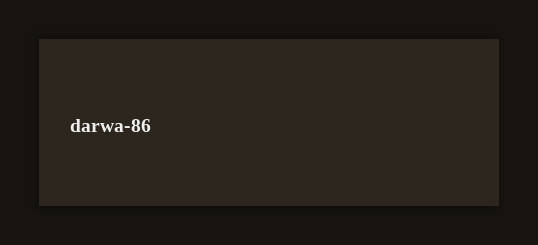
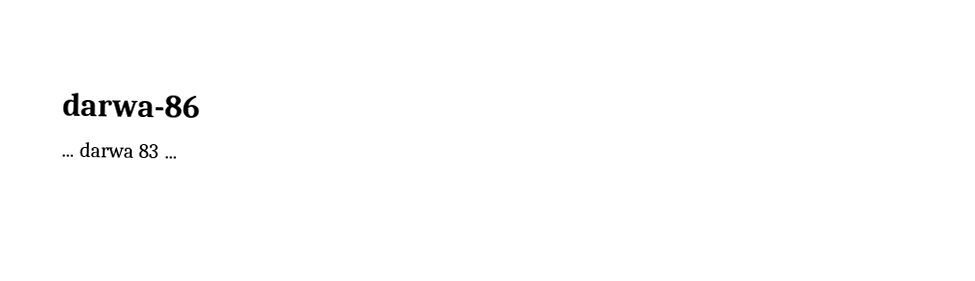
(151, 125) none -> [61,141,177,159] // ... darwa 83 ...

